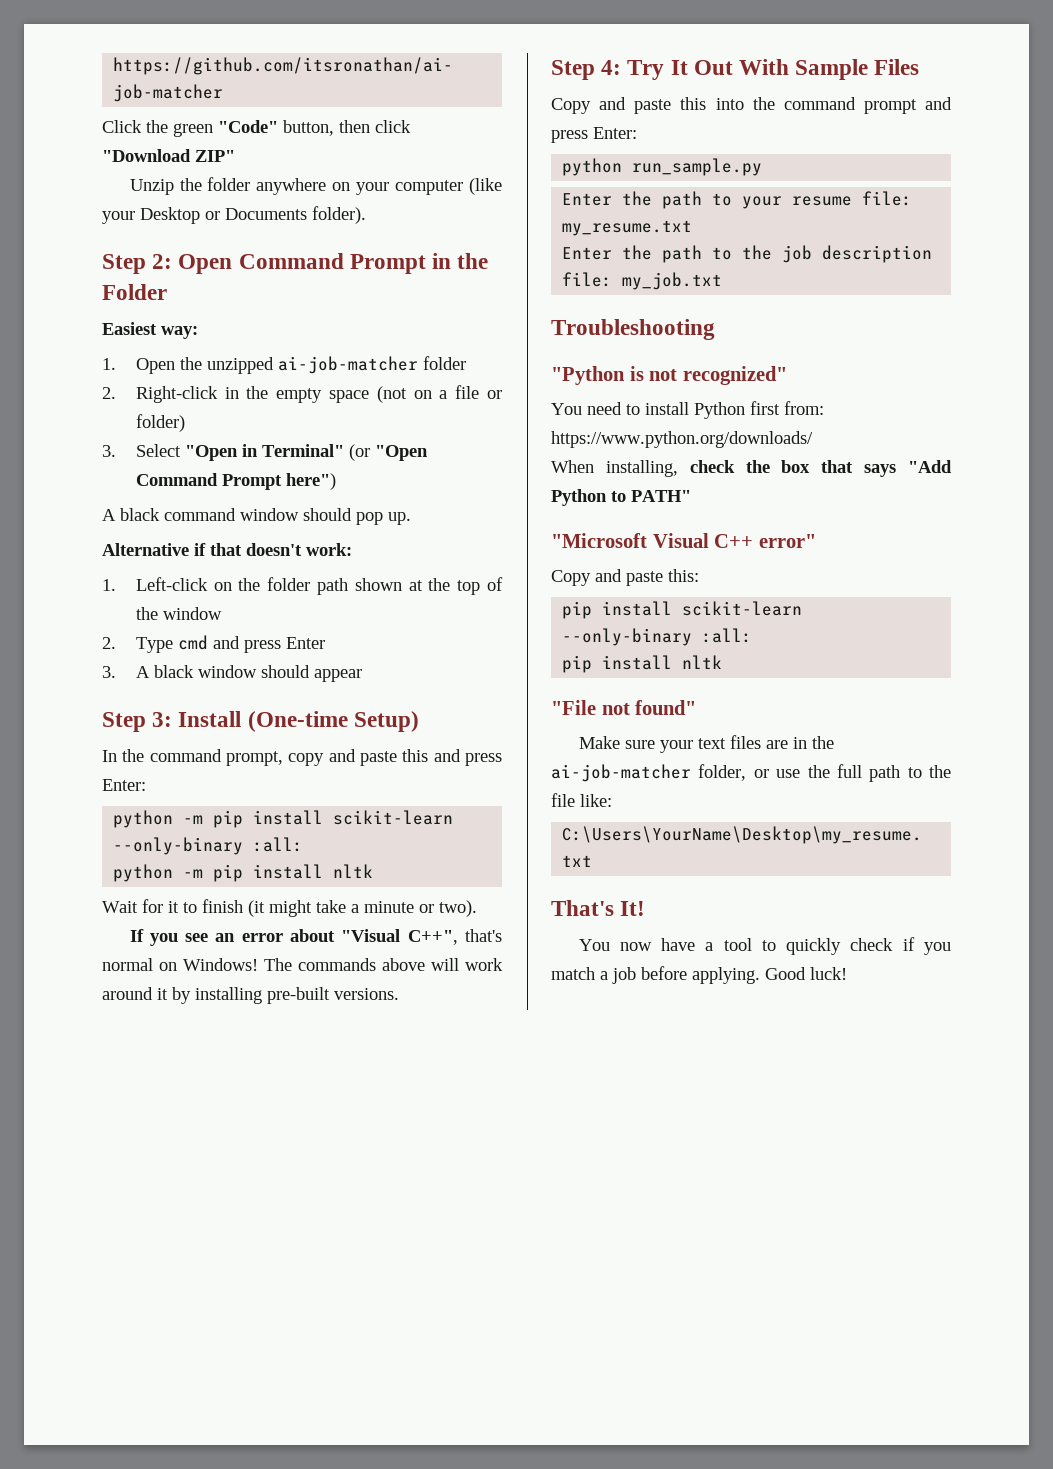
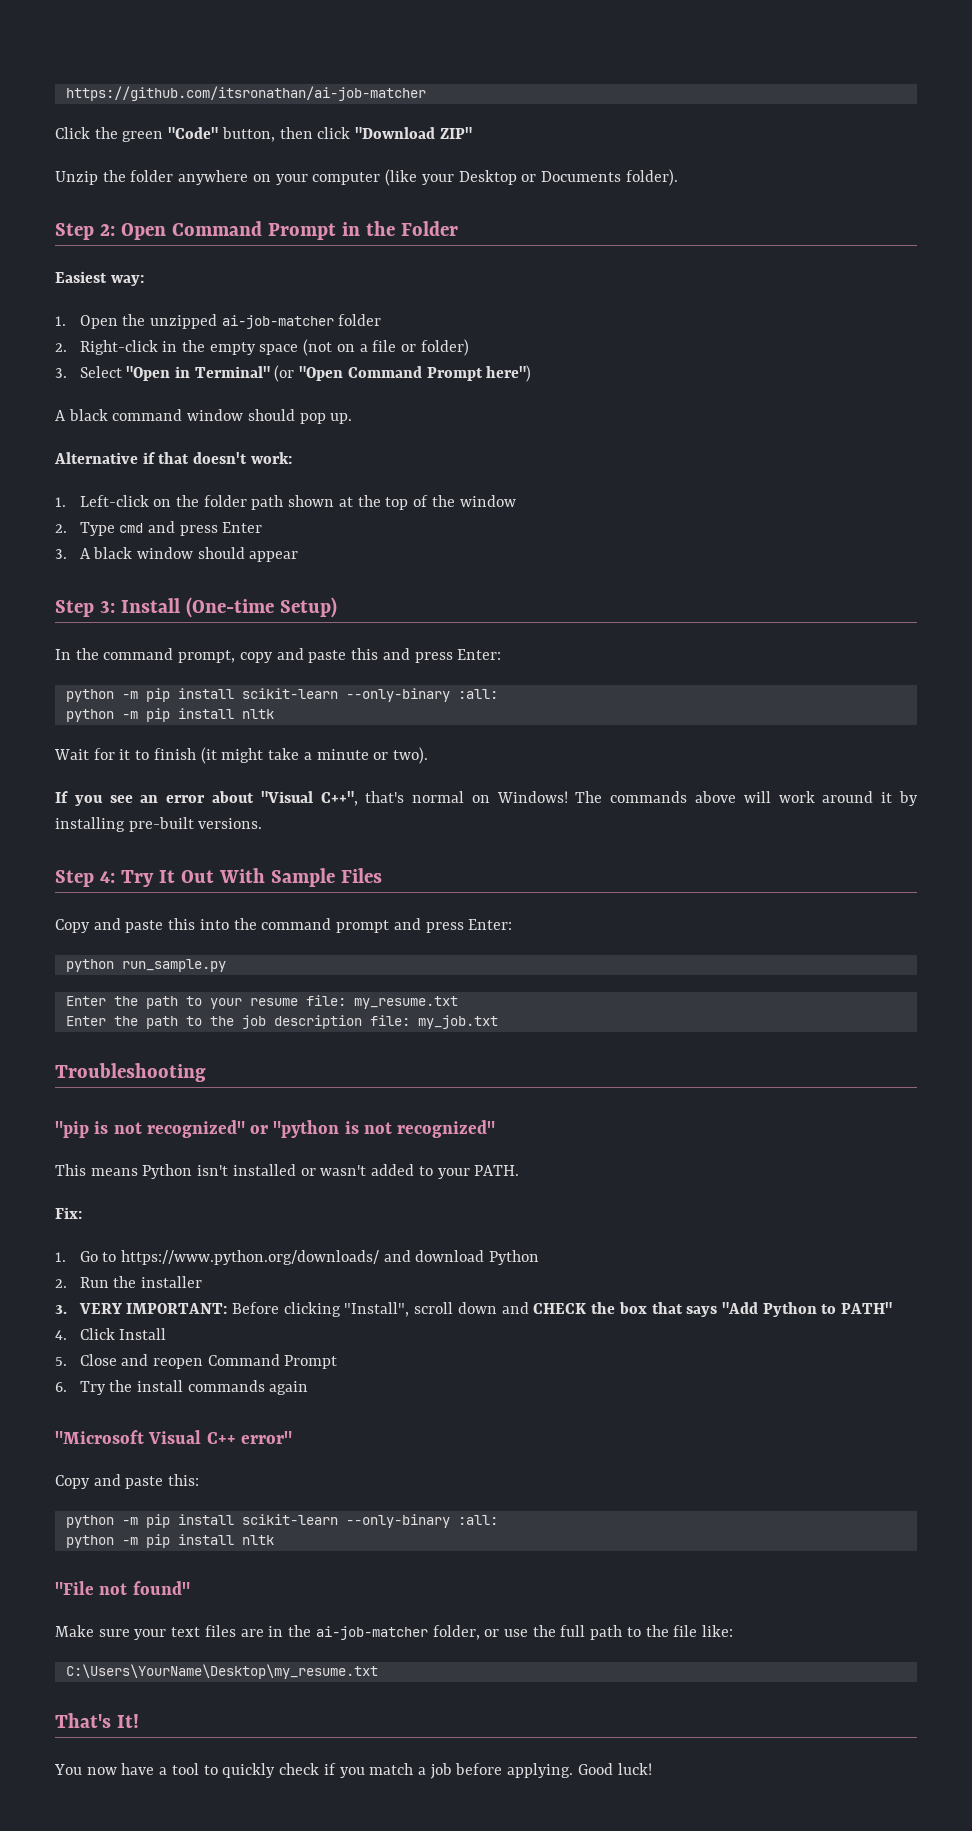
[551,366,787,385] [551,401,824,419] [551,431,813,448] [551,460,735,477] "Python is not recognized" // You need to install Python first from: https://www.python.org/downloads/ // When installing, check -> [55,1120,496,1138] [55,1164,520,1179] [55,1207,82,1219] [55,1250,540,1265] [55,1276,202,1288] [55,1302,587,1317] "pip is not recognized" or "python is not recognized" // This means Python isn't installed or wasn't added to your PATH. // Fix: // 1. Go to https://www.python.org/downloads/ and download Python // 2. Run the installer // 3. VERY IMPORTANT: Before clicking "Install", scroll down and CHECK
(691, 496) none -> [55,1328,167,1340] [55,1354,338,1369] [55,1380,309,1395] // 4. Click Install // 5. Close and reopen Command Prompt // 6. Try the install commands again
[562,601,803,619] [562,628,753,646] pip install scikit-learn --only-binary :all: // -> [65,1514,498,1528] [65,1535,138,1548] python -m pip install scikit-learn --only-binary :all: // python -m

